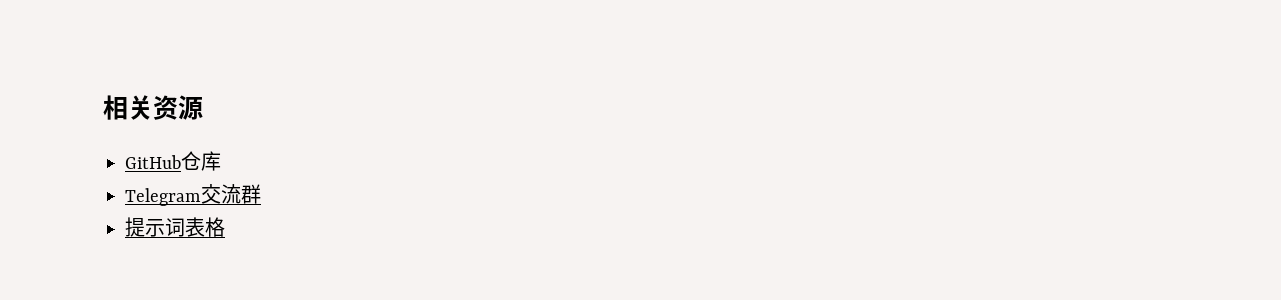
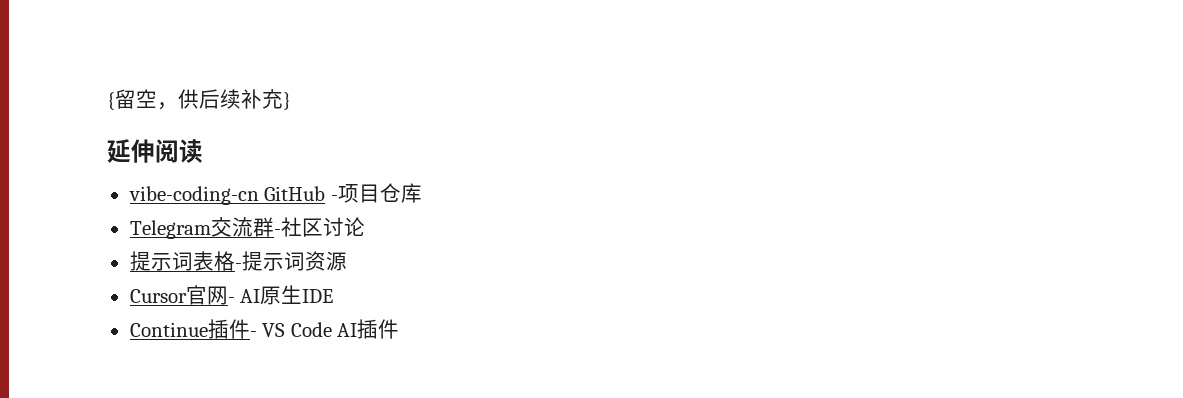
[103,95,203,120] [125,155,181,169] 相关资源 // GitHub -> [107,89,291,110] [107,139,203,163] [128,184,380,205] {留空，供后续补充} // 延伸阅读 // vibe-coding-cn GitHub -项目
(261, 194) none -> [273,217,365,237] -社区讨论
(225, 227) none -> [234,251,347,271] [129,285,334,305] [129,319,400,339] -提示词资源 // Cursor官网- AI原生IDE // Continue插件- VS Code AI插件

